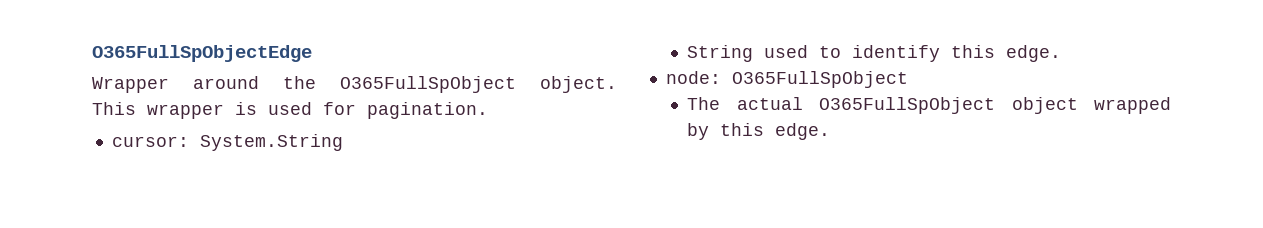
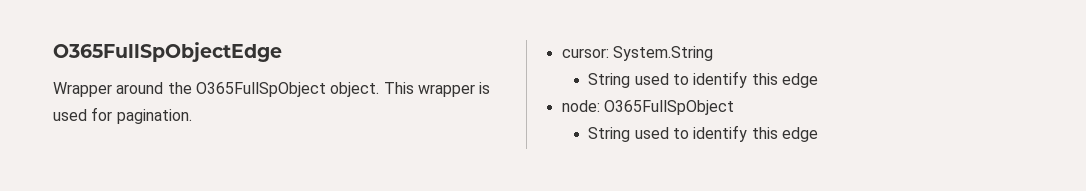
[1006,45,1062,62] edge. -> [781,73,818,88] edge
[687,97,1171,114] [687,123,831,140] The actual O365FullSpObject object wrapped by this edge. -> [588,125,818,142] String used to identify this edge

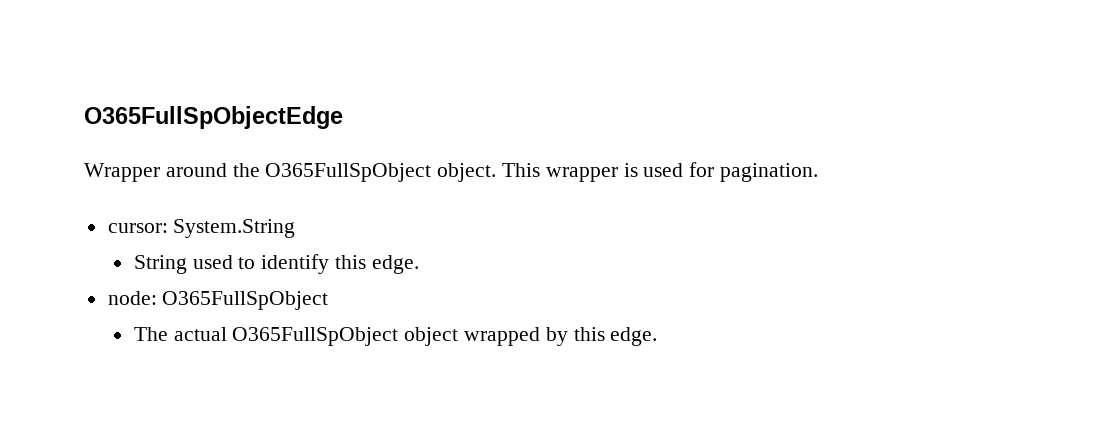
[781,73,818,88] edge -> [371,255,419,274] edge.
[588,125,818,142] String used to identify this edge -> [133,327,658,346] The actual O365FullSpObject object wrapped by this edge.

